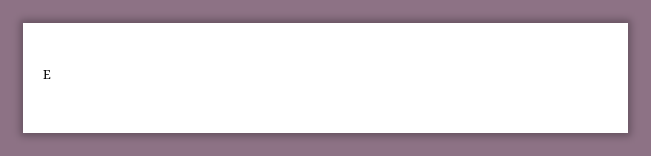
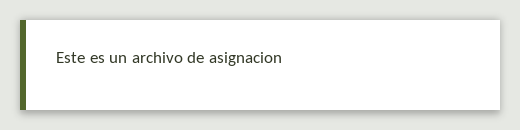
[43,70,51,79] E -> [56,52,282,66] Este es un archivo de asignacion

